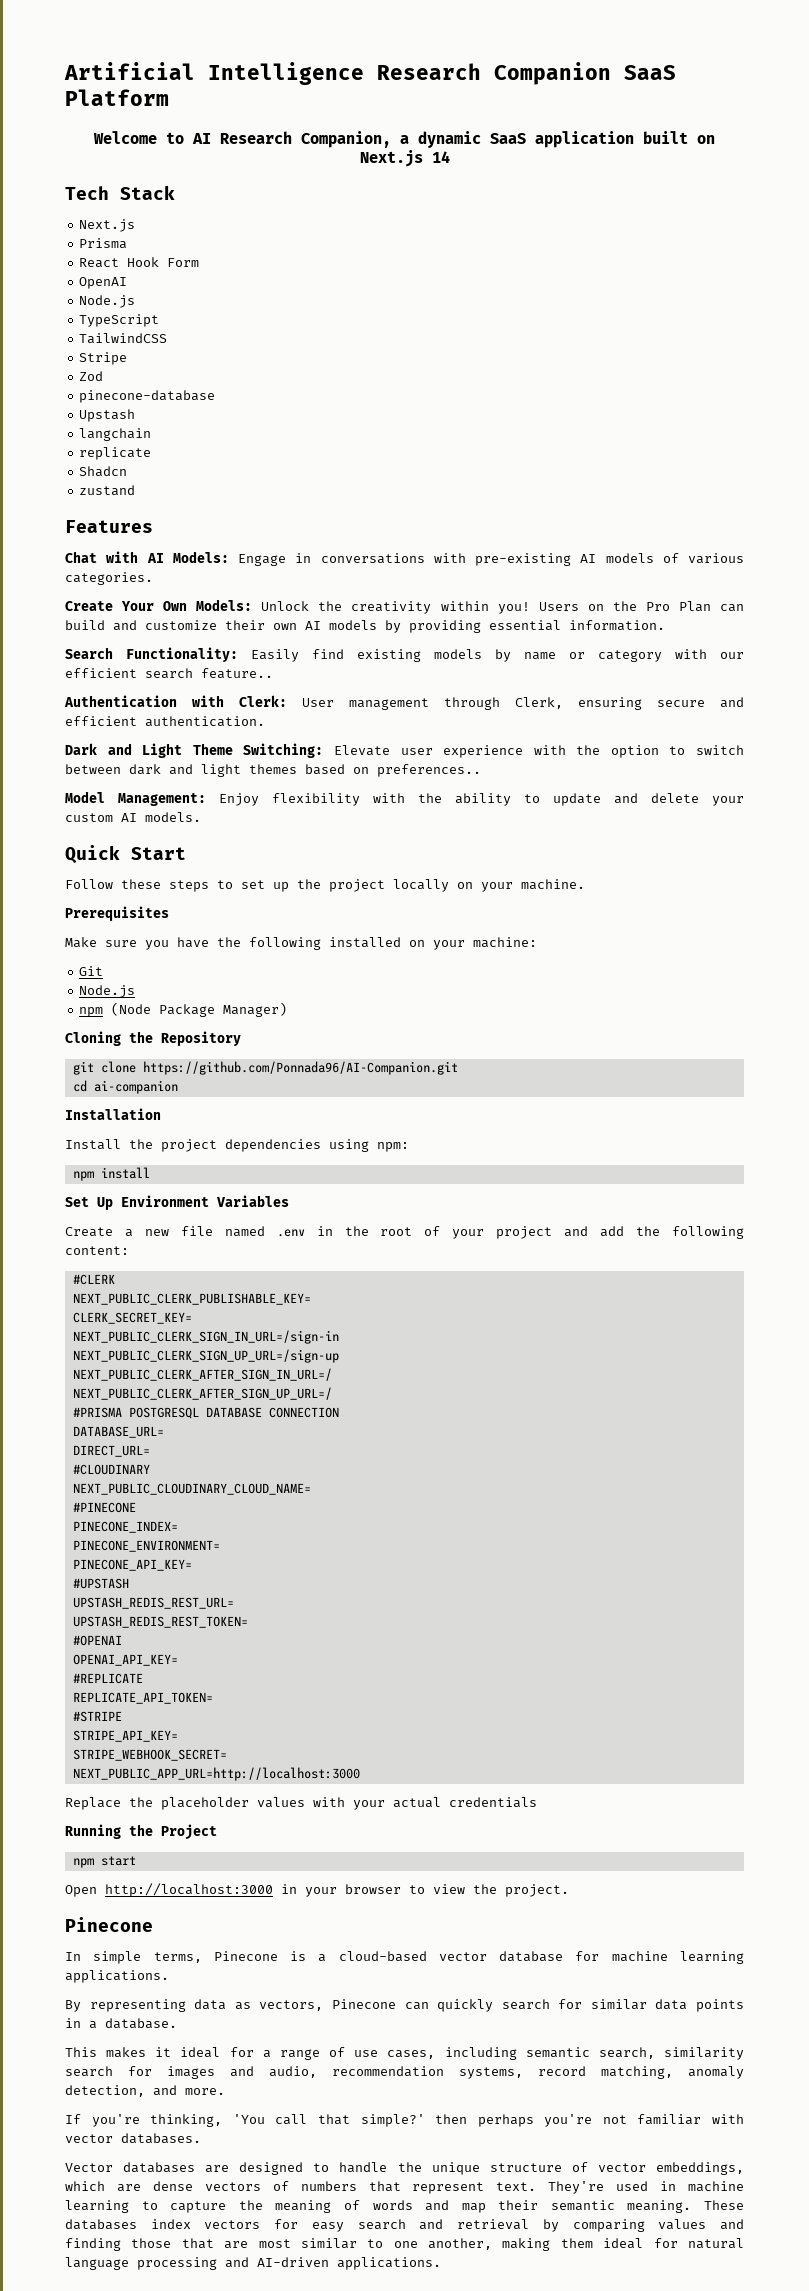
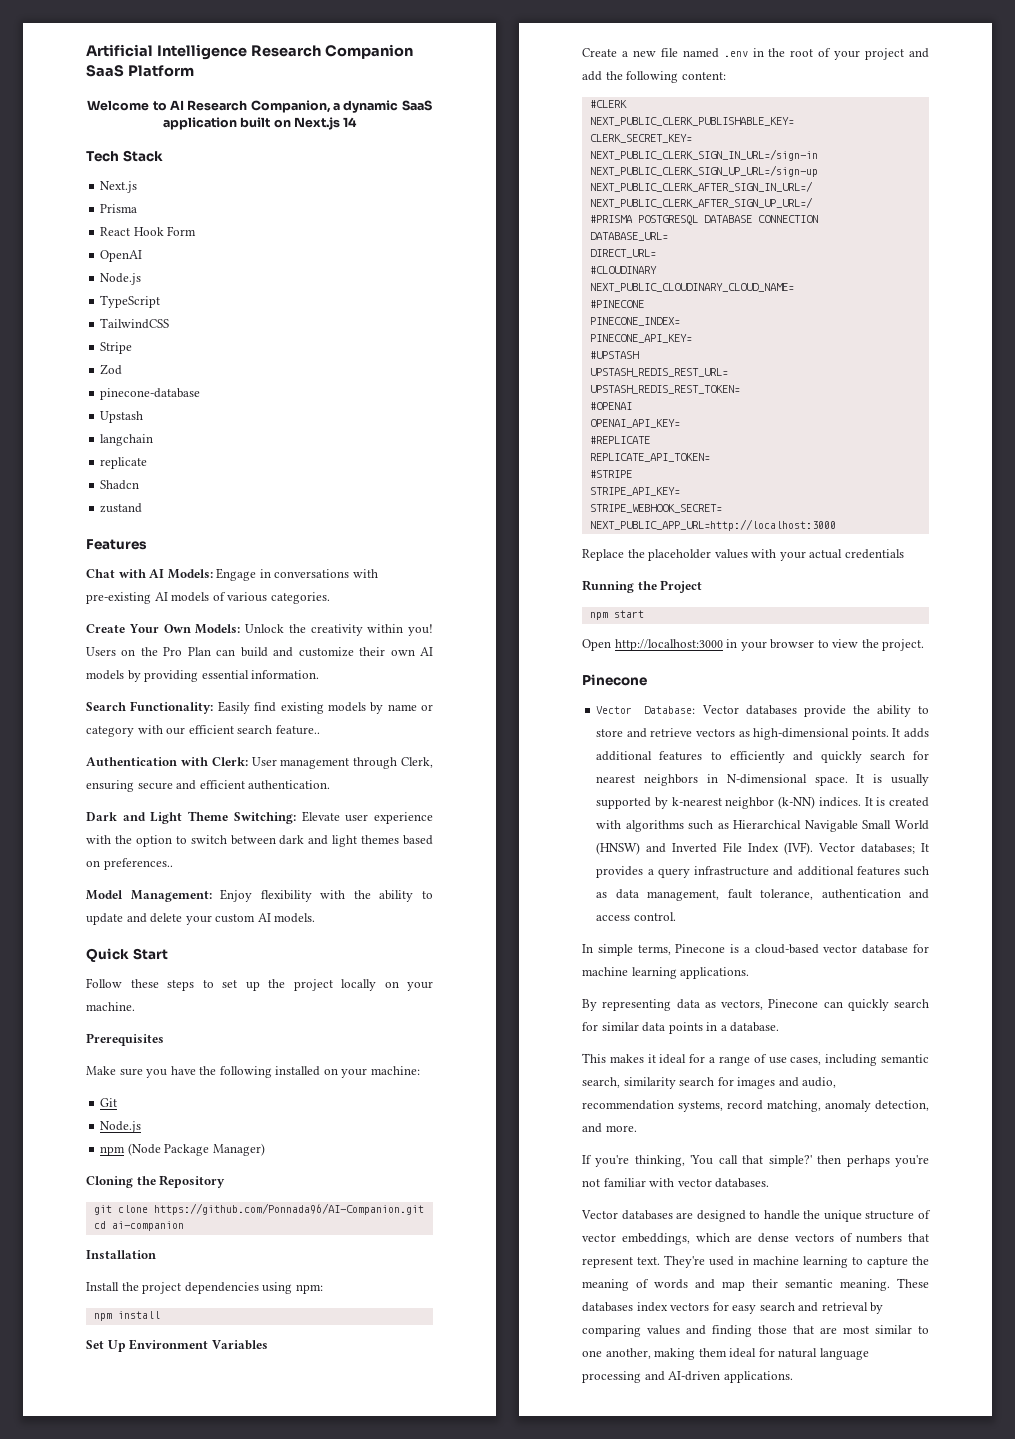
[72,1540,220,1552] // PINECONE_ENVIRONMENT= -> (680, 321) none
(153, 1924) none -> [596,705,929,717] [596,728,929,740] [596,751,929,763] [596,774,929,786] [596,796,929,809] [596,820,929,832] [596,842,929,855] [596,866,929,878] [596,889,929,901] [596,912,676,921] // Vector Database: Vector databases provide the ability to store and retrieve vectors as high-dimensional points. It adds additional features to efficiently and quickly search for nearest neighbors in N-dimensional space. It is usually supported by k-nearest neighbor (k-NN) indices. It is created with algorithms such as Hierarchical Navigable Small World (HNSW) and Inverted File Index (IVF). Vector databases; It provides a query infrastructure and additional features such as data management, fault tolerance, authentication and access control.

